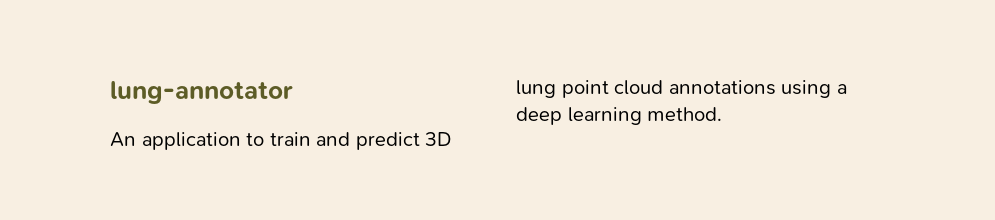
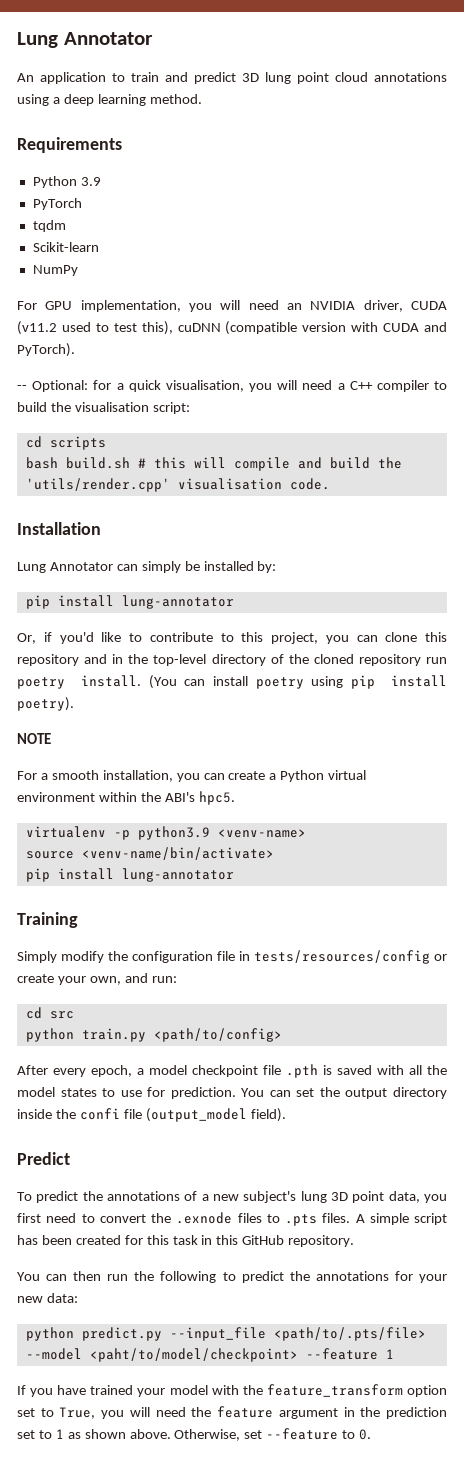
[110,81,293,104] lung-annotator -> [17,32,153,48] Lung Annotator
(723, 114) none -> [17,137,122,153] [32,176,101,188] [32,198,82,210] [32,220,66,232] [32,242,99,252] [32,265,78,276] [17,300,447,312] [17,321,447,335] [17,343,75,357] [17,380,448,392] [17,402,190,414] [25,436,106,450] [25,457,402,471] [25,478,330,492] [17,522,101,535] [17,561,277,573] [25,595,234,609] [17,632,447,644] [17,654,448,666] [17,675,447,689] [17,697,74,711] [17,733,51,744] [17,770,367,782] [17,791,235,805] [25,826,306,840] [25,847,274,860] [25,868,234,882] [17,912,78,928] [17,950,447,964] [17,973,177,985] [25,1007,74,1019] [25,1028,282,1042] [17,1064,447,1078] [17,1087,447,1099] [17,1108,286,1122] [17,1152,70,1165] [17,1191,447,1203] [17,1212,447,1226] [17,1235,355,1247] [17,1271,447,1283] [17,1293,78,1303] [25,1327,426,1341] [25,1348,394,1362] [17,1384,447,1397] [17,1406,448,1419] [17,1428,372,1441] // Requirements // Python 3.9 // PyTorch // tqdm // Scikit-learn // NumPy // For GPU implementation, you will need an NVIDIA driver, CUDA (v11.2 used to test this), cuDNN (compatible version with CUDA and PyTorch). // -- Optional: for a quick visualisation, you will need a C++ compiler to build the visualisation script: // cd scripts // bash build.sh # this will compile and build the 'utils/render.cpp' visualisation code. // Installation // Lung Annotator can simply be installed by: // pip install lung-annotator // Or, if you'd like to contribute to this project, you can clone this repository and in the top-level directory of the cloned repository run poetry install. (You can install poetry using pip install poetry). // NOTE // For a smooth installation, you can create a Python virtual environment within the ABI's hpc5. // virtualenv -p python3.9 <venv-name> // source <venv-name/bin/activate> // pip install lung-annotator // Training // Simply modify the configuration file in tests/resources/config or create your own, and run: // cd src // python train.py <path/to/config> // After every epoch, a model checkpoint file .pth is saved with all the model states to use for prediction. You can set the output directory inside the confi file (output_model field). // Predict // To predict the annotations of a new subject's lung 3D point data, you first need to convert the .exnode files to .pts files. A simple script has been created for this task in this GitHub repository. // You can then run the following to predict the annotations for your new data: // python predict.py --input_file <path/to/.pts/file> --model <paht/to/model/checkpoint> --feature 1 // If you have trained your model with the feature_transform option set to True, you will need the feature argument in the prediction set to 1 as shown above. Otherwise, set --feature to 0.

